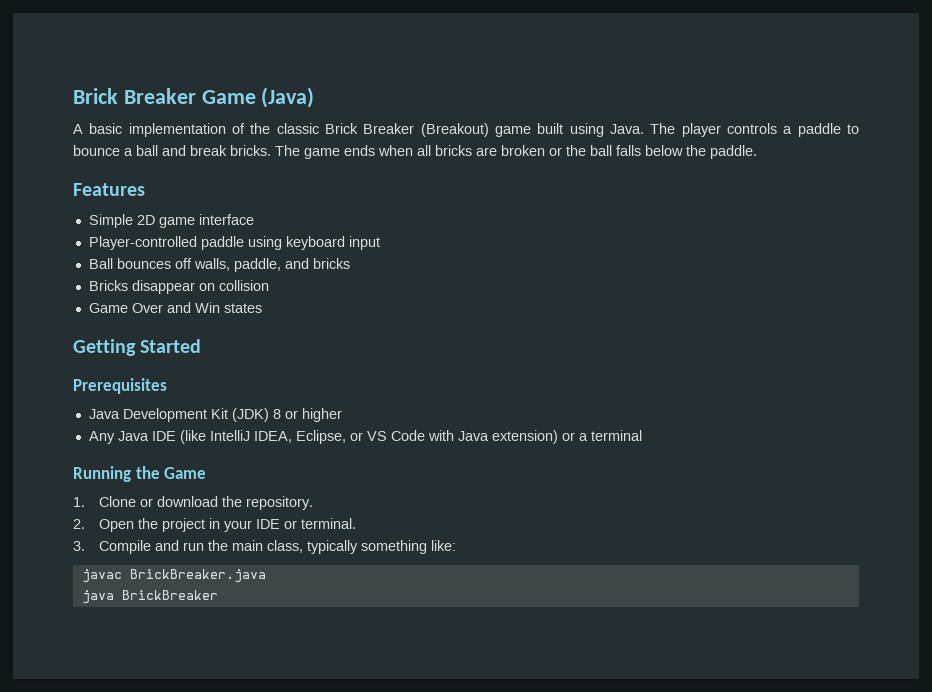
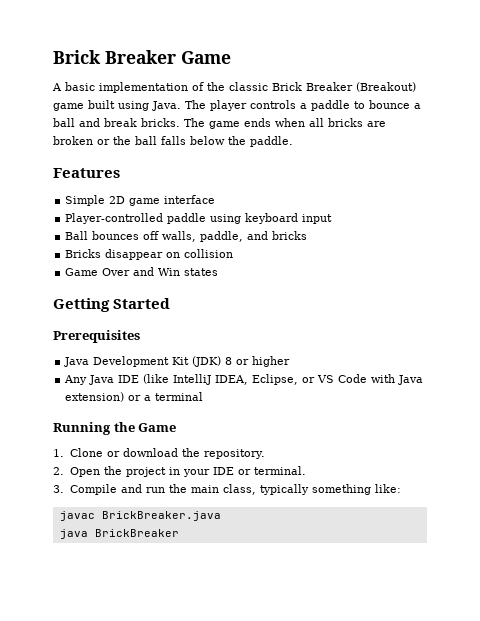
[261,87,315,108] (Java) -> (231, 57) none

